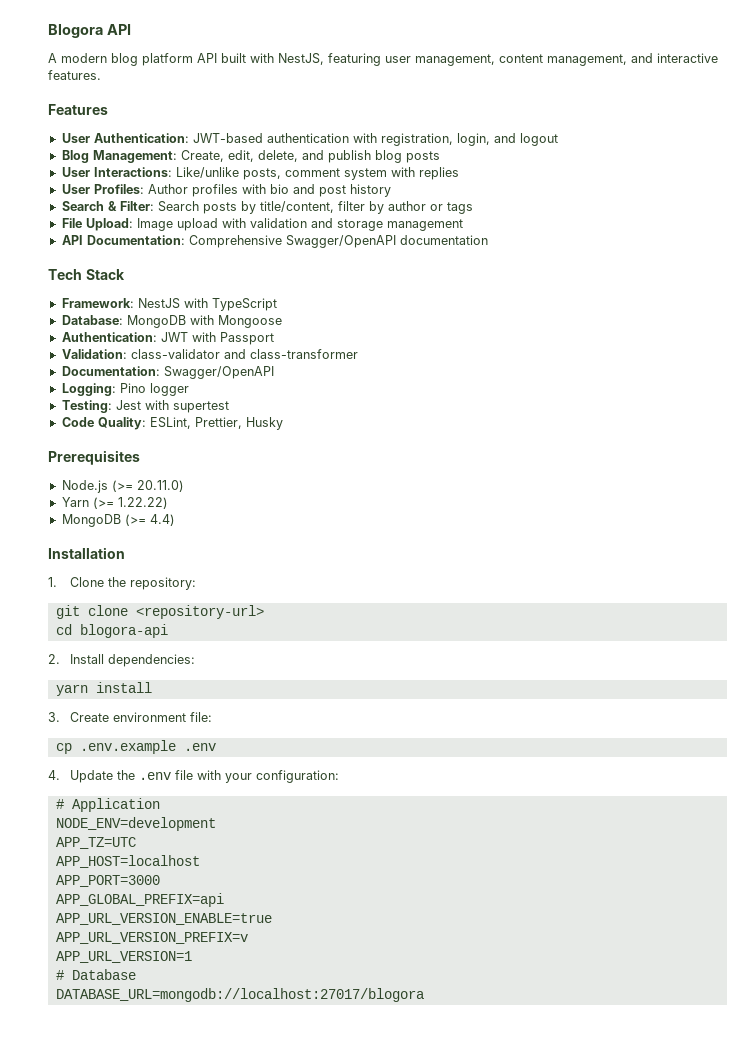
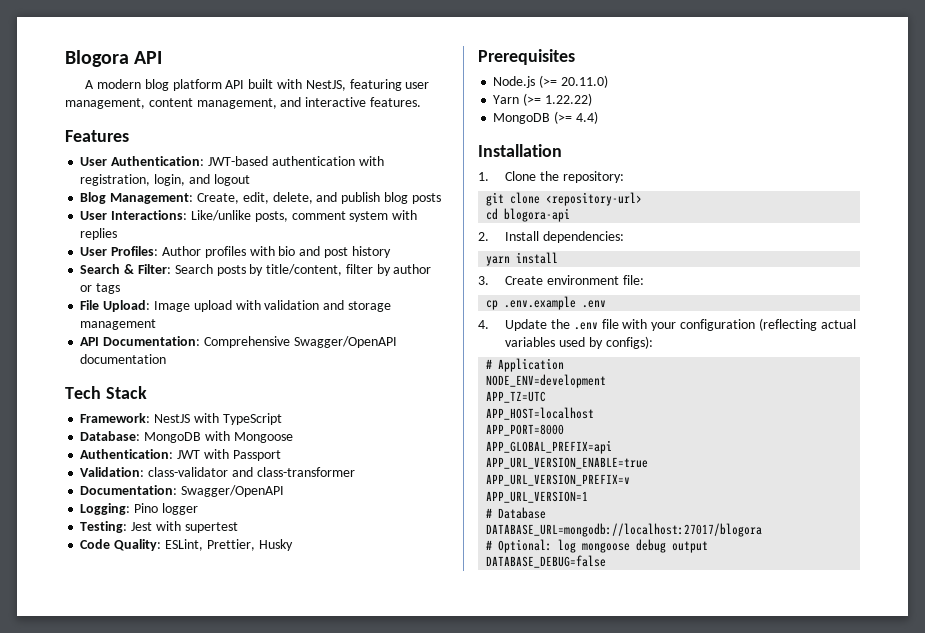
[256,770,340,783] configuration: -> [679,318,856,331] [505,336,653,349] configuration (reflecting actual variables used by configs):
[55,875,160,887] APP_PORT=3000 -> [486,424,565,436] APP_PORT=8000
(424, 995) none -> [486,539,709,553] [486,555,607,568] // # Optional: log mongoose debug output // DATABASE_DEBUG=false

